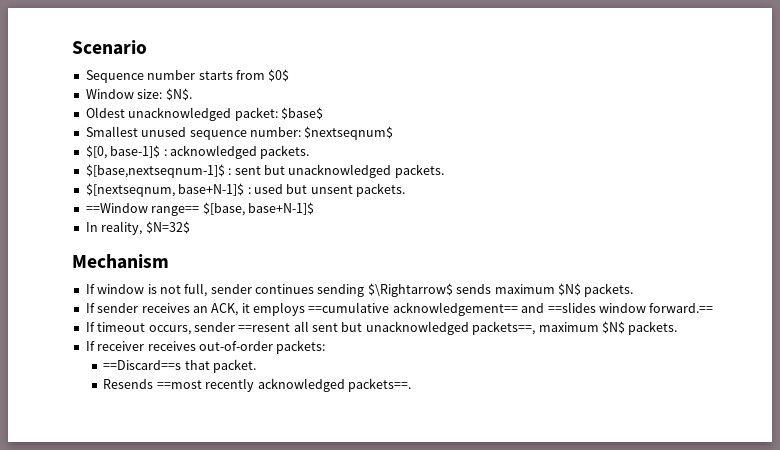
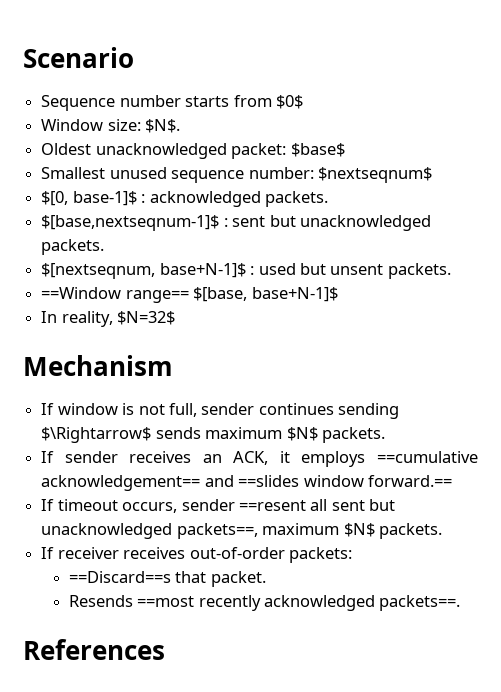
(411, 385) none -> [23,639,165,660] // References

